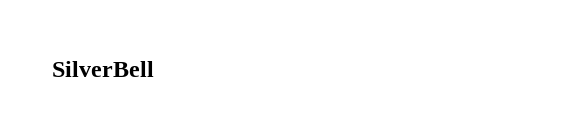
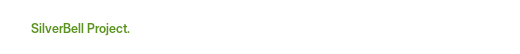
(154, 69) none -> [87,23,131,36] Project.

